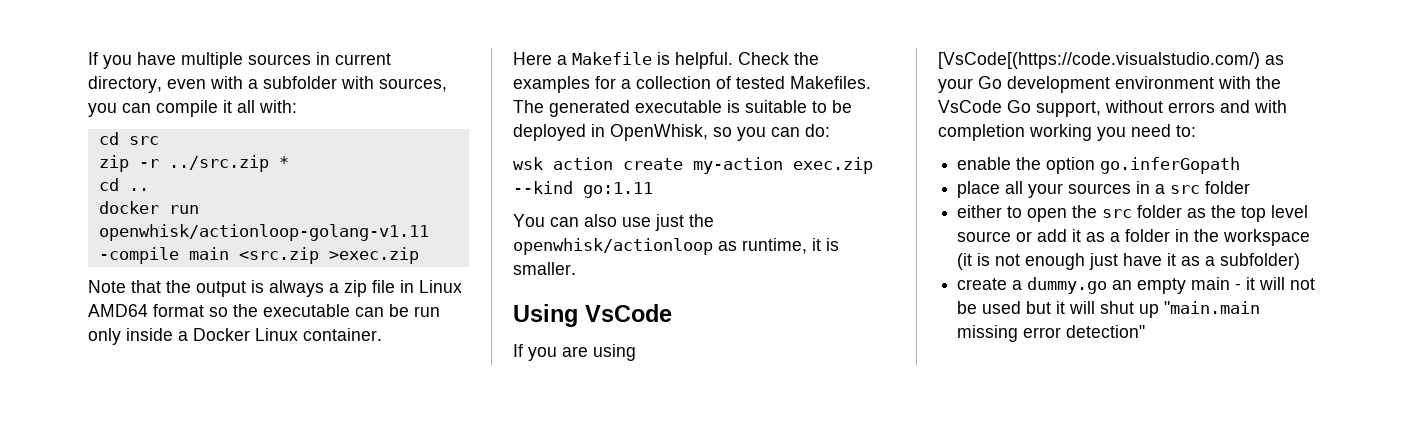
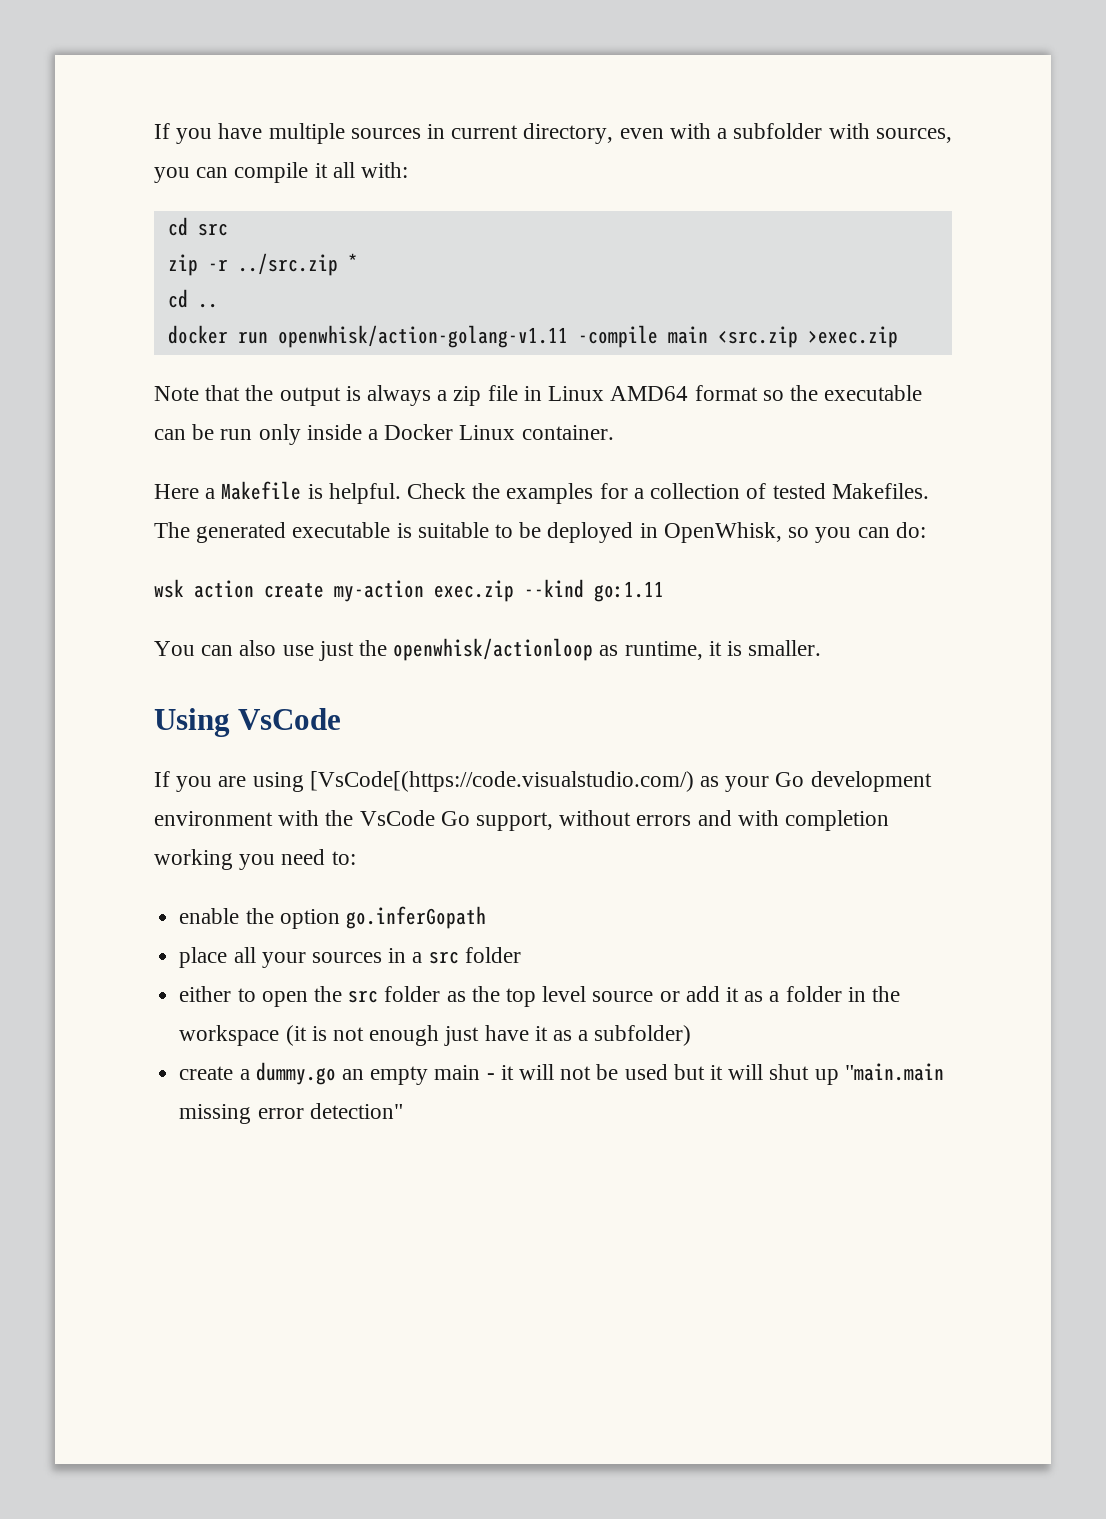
[98,224,429,241] openwhisk/actionloop-golang-v1.11 -> [277,325,568,348] openwhisk/action-golang-v1.11

